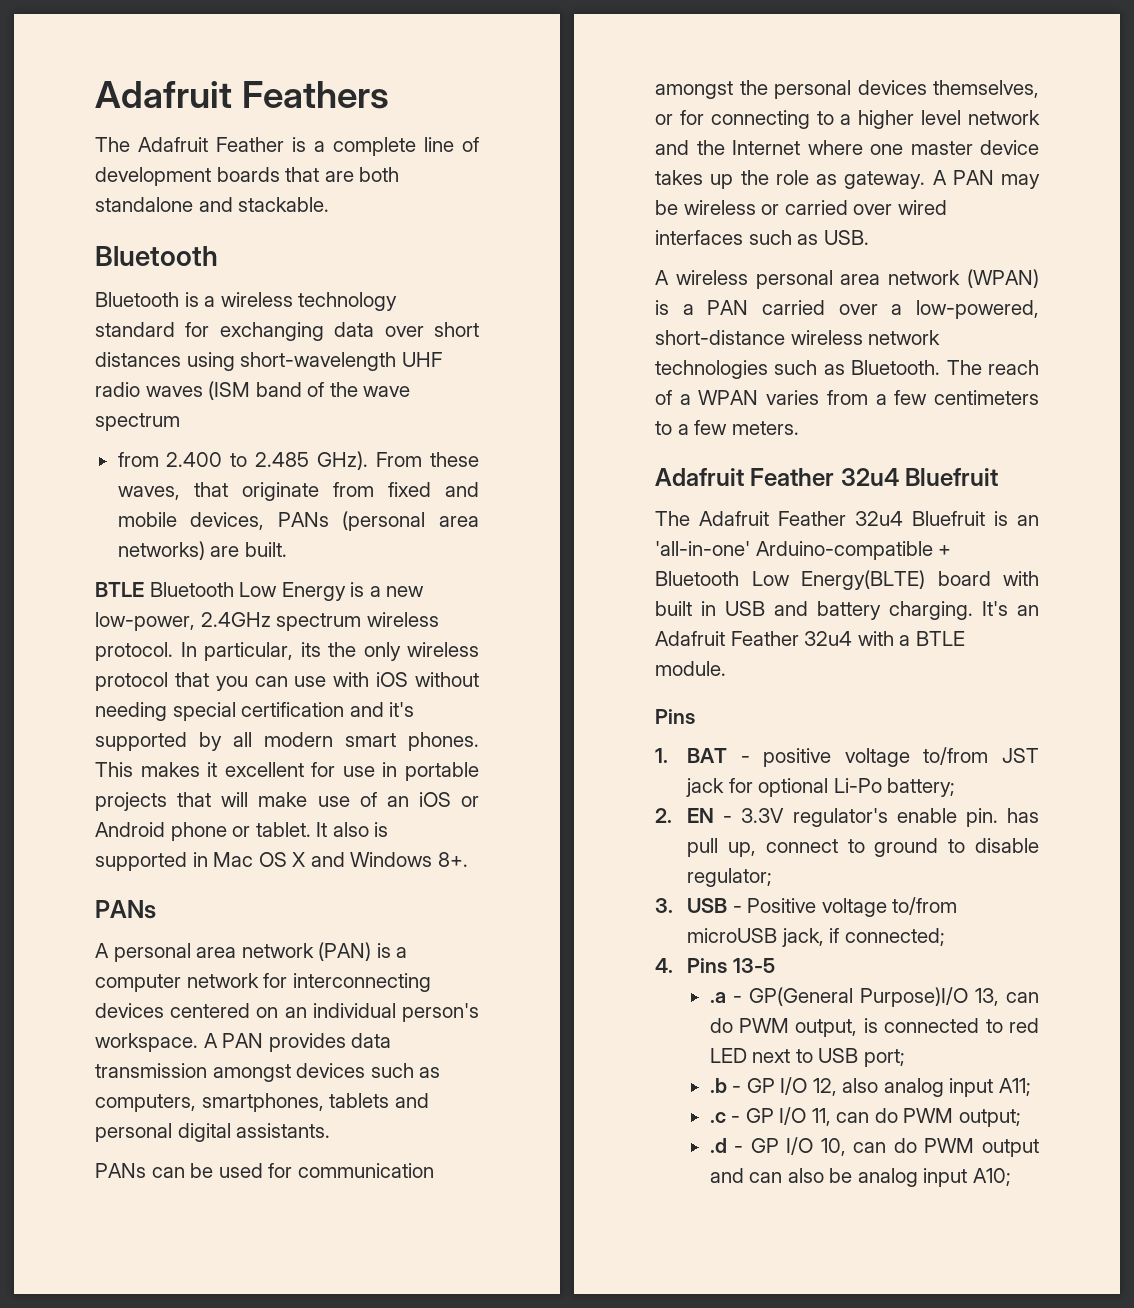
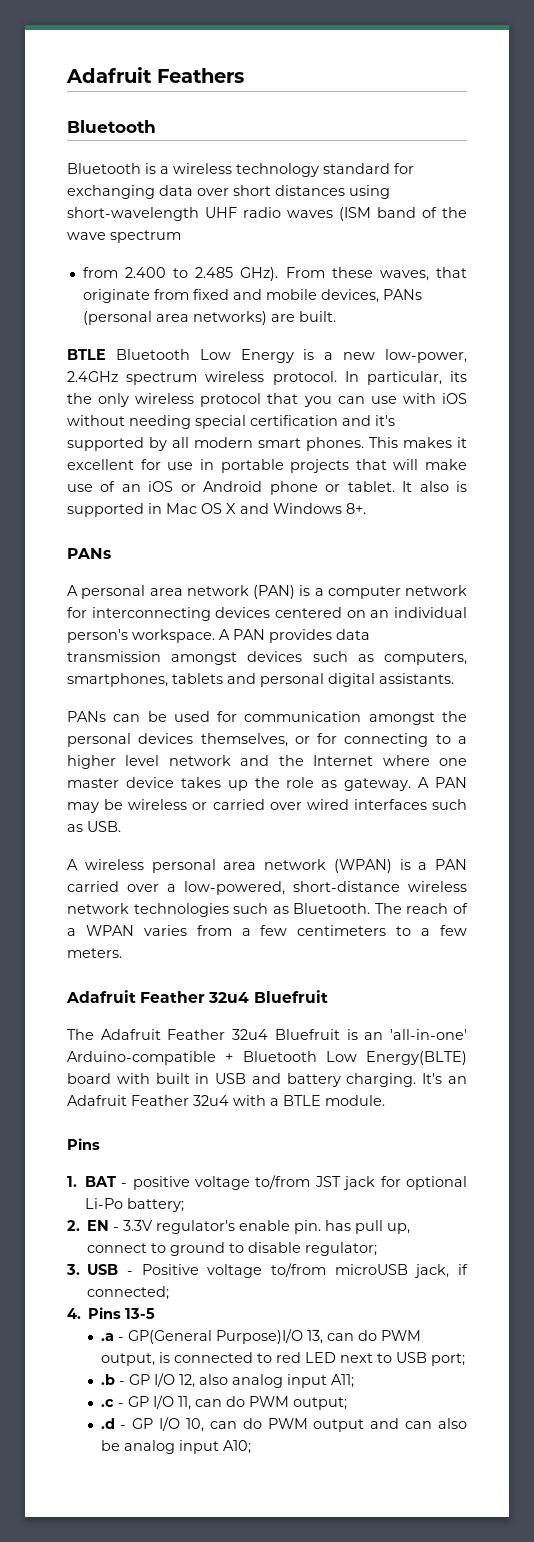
[95,137,479,156] [95,167,400,186] [95,197,330,212] // The Adafruit Feather is a complete line of development boards that are both standalone and stackable. -> (244, 75) none

